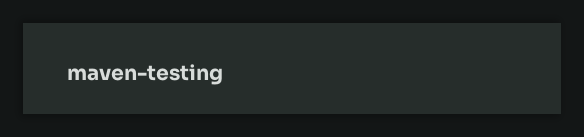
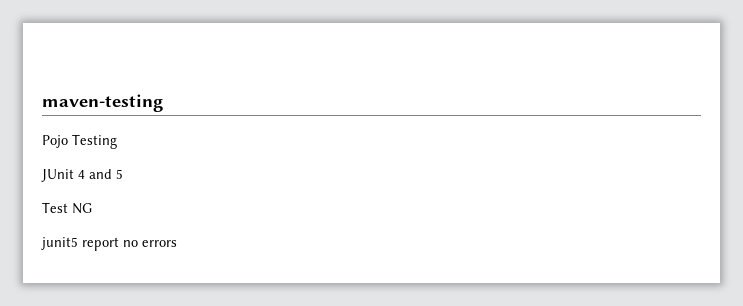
(223, 74) none -> [42,134,117,149] [41,169,123,182] [42,202,92,214] [41,237,177,251] // Pojo Testing // JUnit 4 and 5 // Test NG // junit5 report no errors

